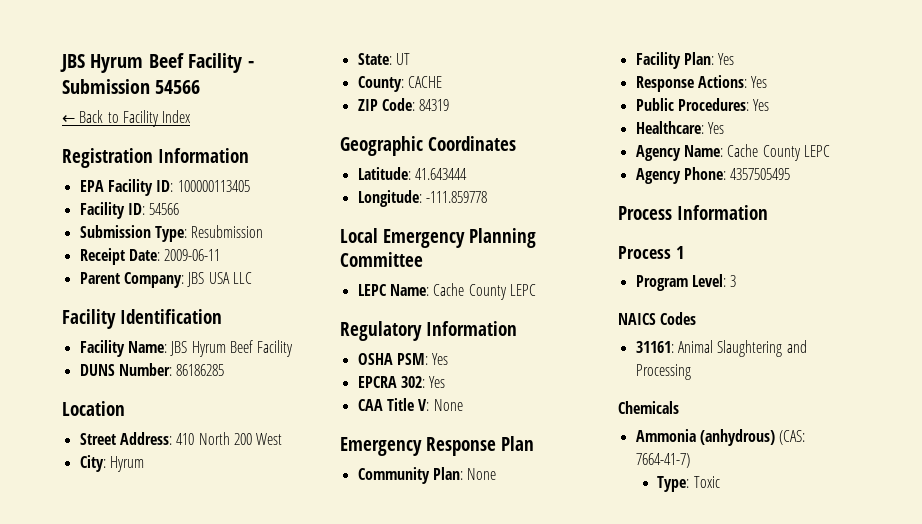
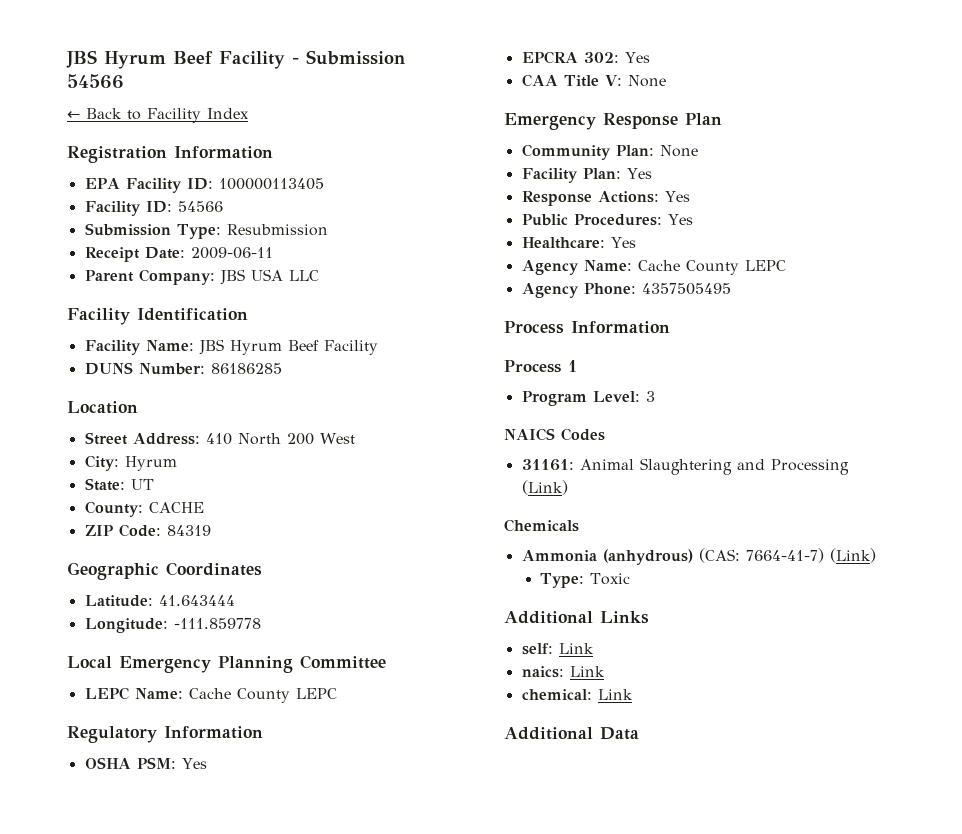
(691, 372) none -> [521,480,568,495] (Link)
(690, 460) none -> [829,548,876,563] (Link)
(720, 482) none -> [504,611,649,624] [521,643,594,655] [521,666,605,678] [521,689,633,700] [504,727,639,740] // Additional Links // self: Link // naics: Link // chemical: Link // Additional Data

